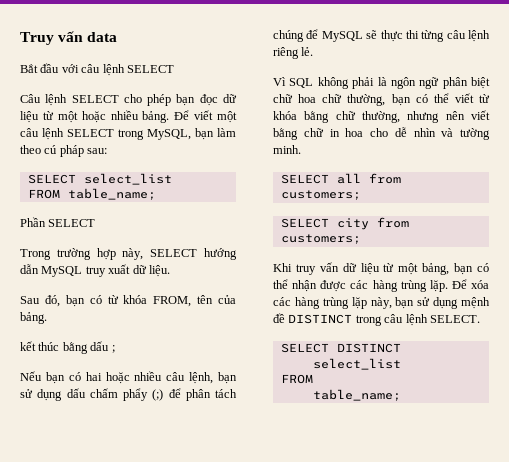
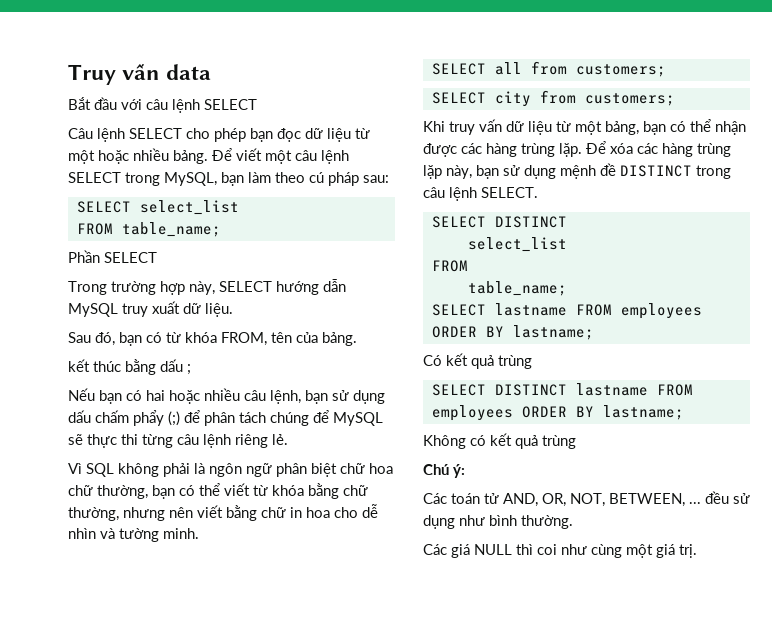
(401, 395) none -> [431,303,702,319] [431,325,594,340] [423,353,532,369] [431,383,693,396] [431,405,684,421] [423,433,576,449] [423,464,465,478] [423,491,750,507] [423,515,573,529] [423,544,697,558] // SELECT lastname FROM employees ORDER BY lastname; // Có kết quả trùng // SELECT DISTINCT lastname FROM employees ORDER BY lastname; // Không có kết quả trùng // Chú ý: // Các toán tử AND, OR, NOT, BETWEEN, ... đều sử dụng như bình thường. // Các giá NULL thì coi như cùng một giá trị.

